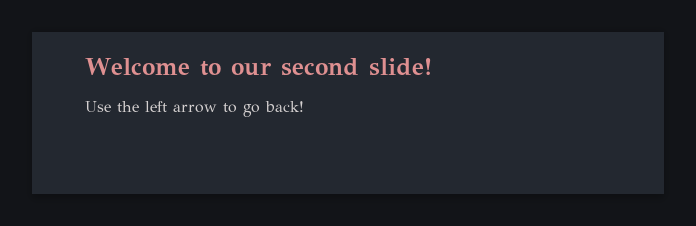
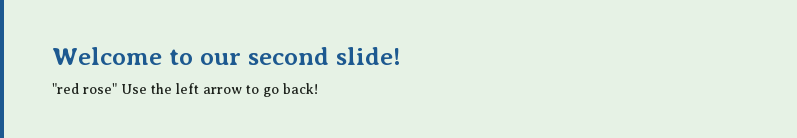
(432, 67) none -> [52,83,117,94] "red rose"

